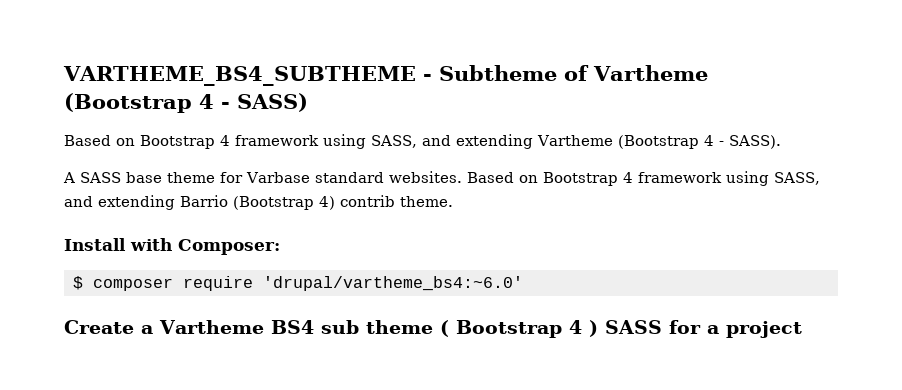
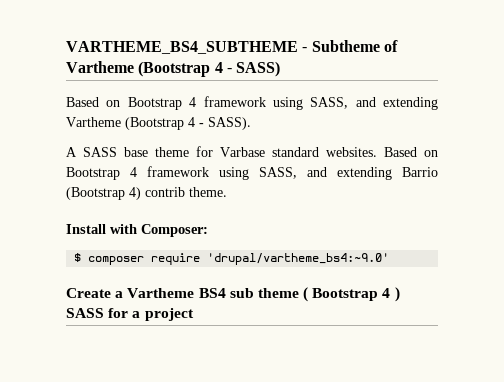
[263,276,523,291] 'drupal/vartheme_bs4:~6.0' -> [207,253,390,265] 'drupal/vartheme_bs4:~9.0'

